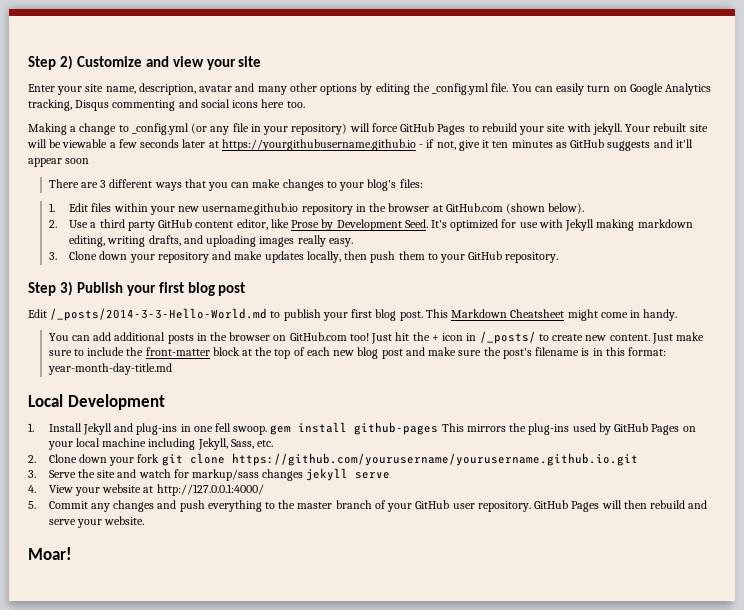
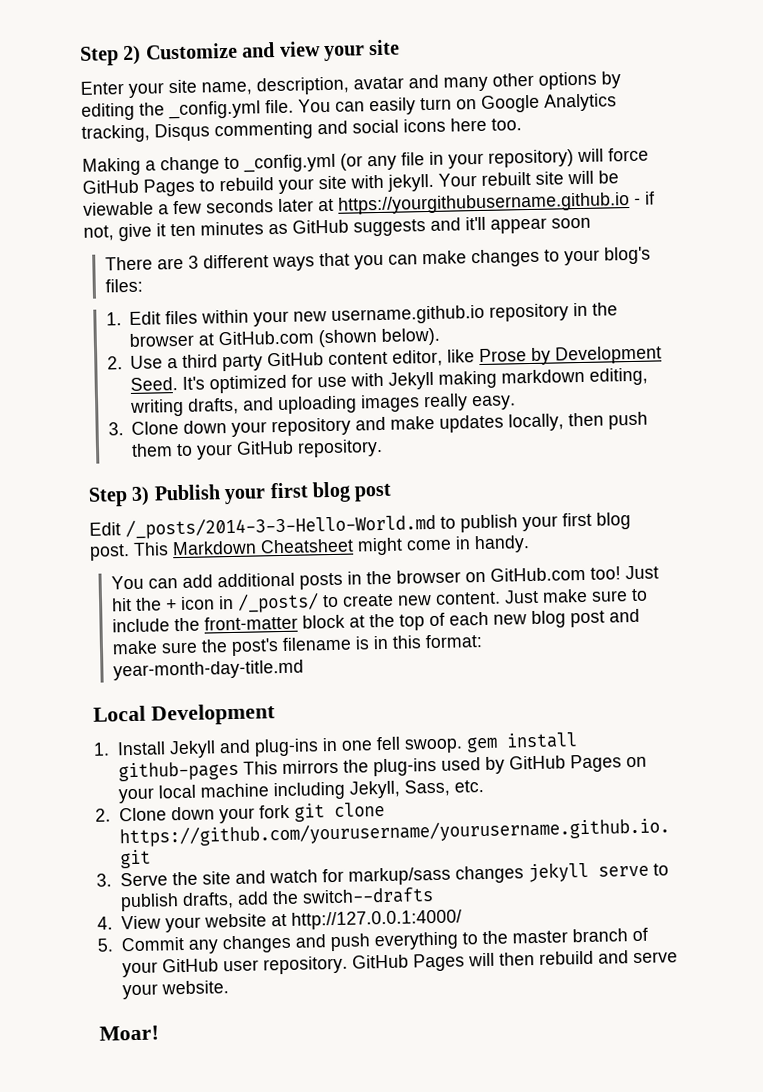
(391, 475) none -> [652,863,669,876] [119,887,434,912] to publish drafts, add the switch--drafts

